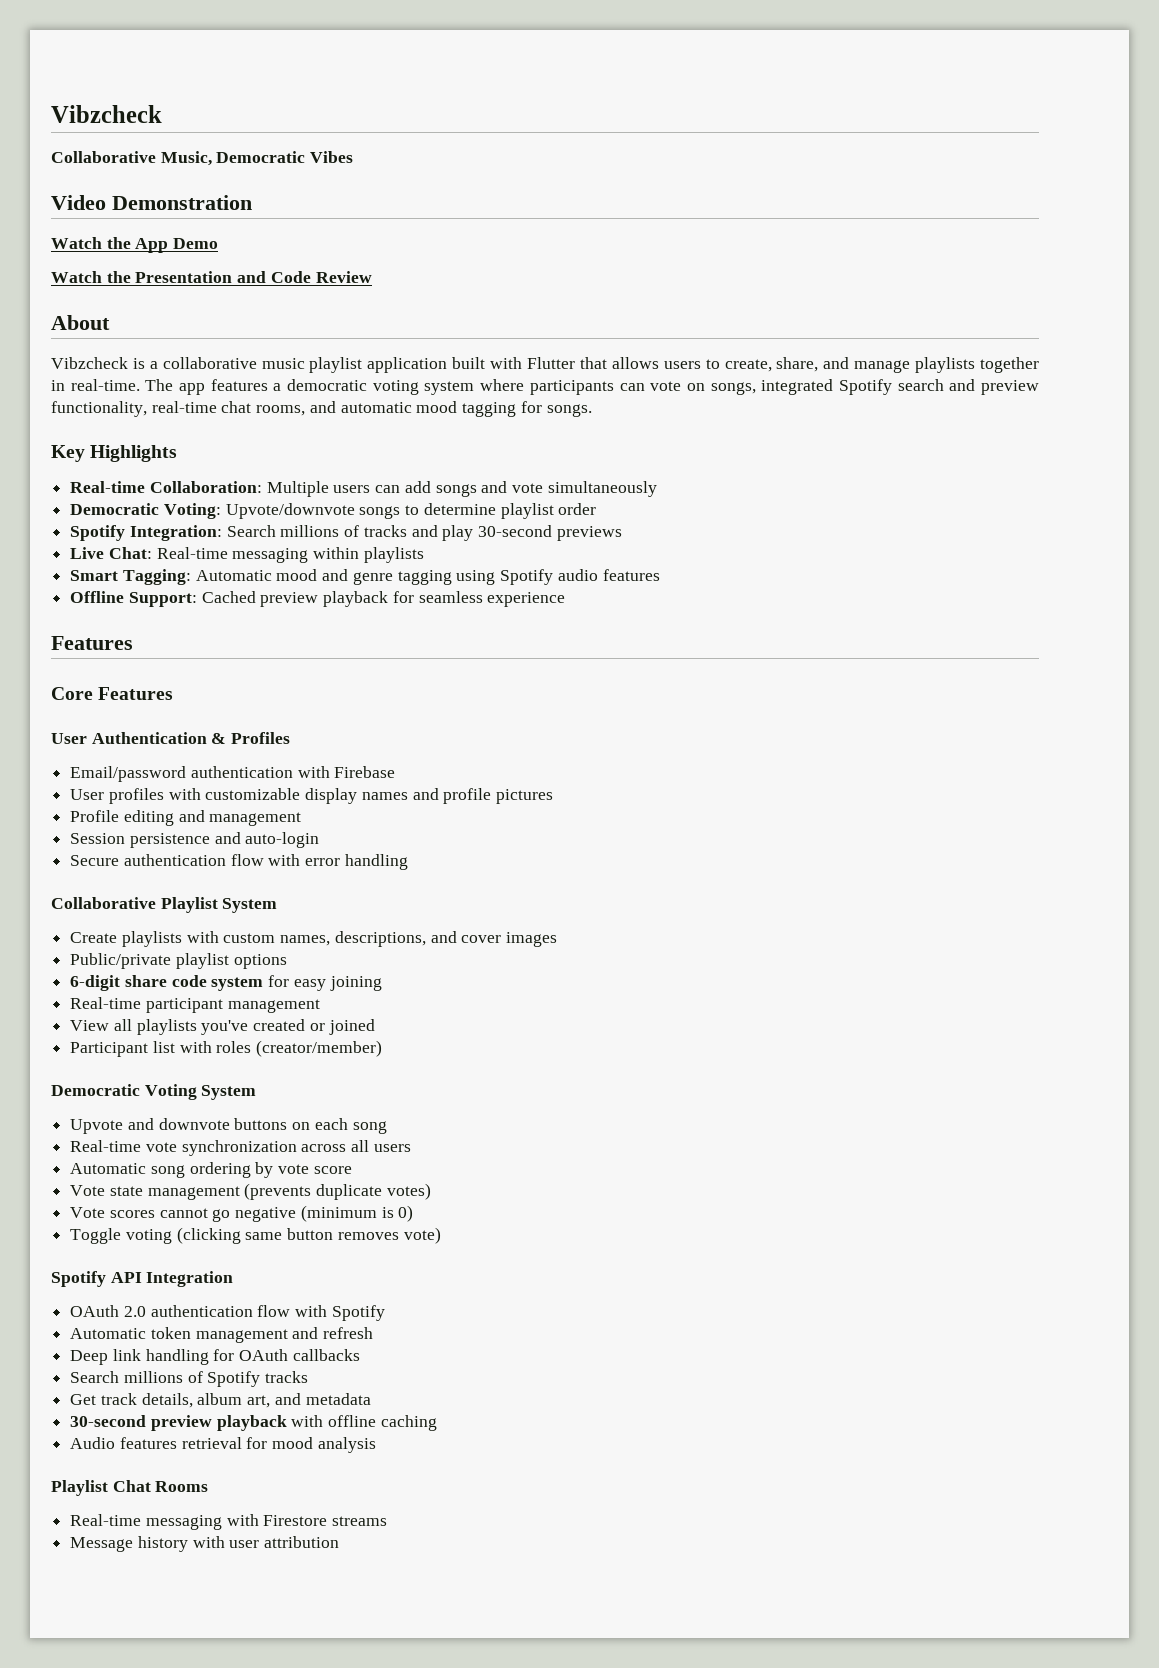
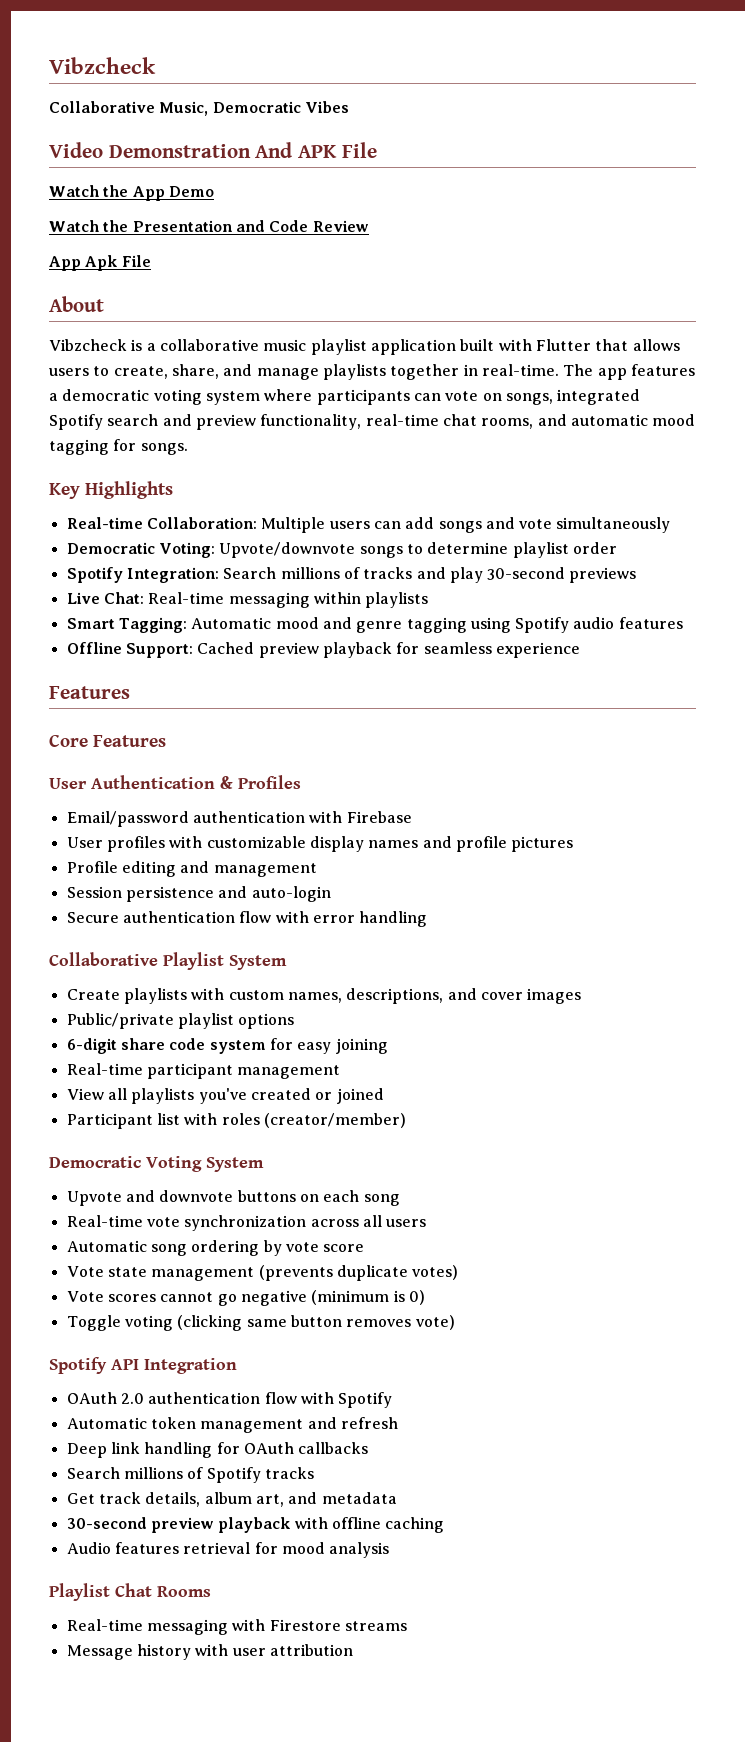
(252, 202) none -> [255,142,377,158] And APK File
(372, 277) none -> [49,255,151,271] // App Apk File

